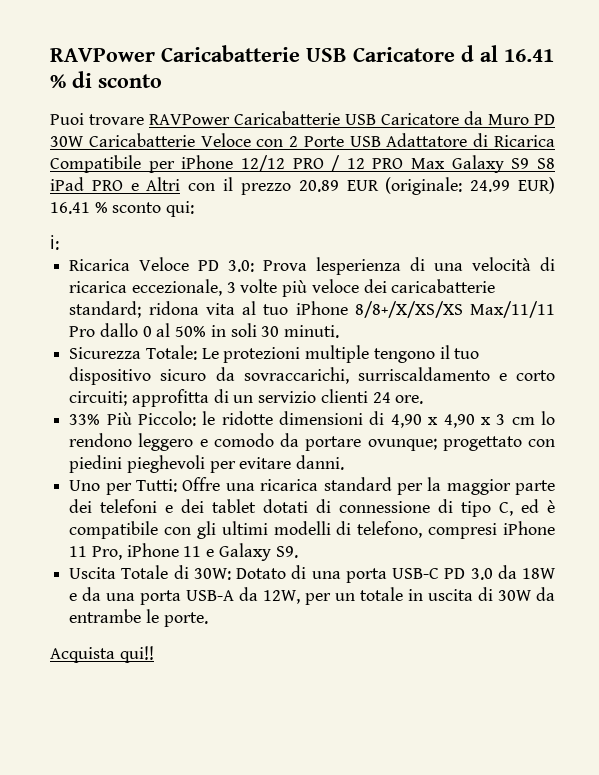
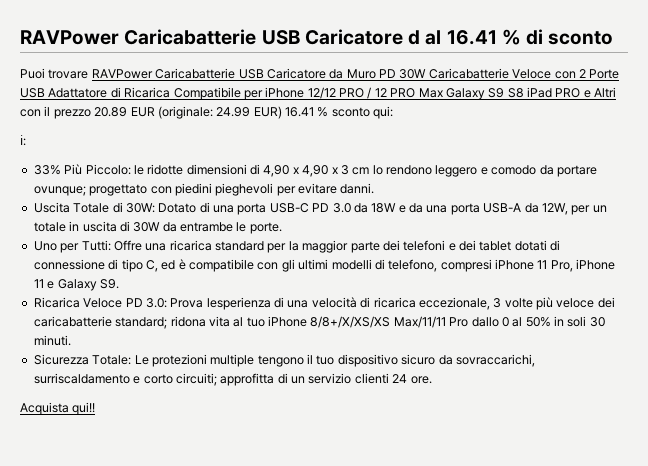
(59, 242) none -> [33,164,597,177] [33,183,375,196] [33,202,607,215] [33,221,282,234] [33,240,561,253] [33,259,616,272] [33,279,119,291] // 33% Più Piccolo: le ridotte dimensioni di 4,90 x 4,90 x 3 cm lo rendono leggero e comodo da portare ovunque; progettato con piedini pieghevoli per evitare danni. // Uscita Totale di 30W: Dotato di una porta USB-C PD 3.0 da 18W e da una porta USB-A da 12W, per un totale in uscita di 30W da entrambe le porte. // Uno per Tutti: Offre una ricarica standard per la maggior parte dei telefoni e dei tablet dotati di connessione di tipo C, ed è compatibile con gli ultimi modelli di telefono, compresi iPhone 11 Pro, iPhone 11 e Galaxy S9.
[69,411,556,428] [69,433,555,451] [69,455,345,473] [69,477,555,495] [69,499,556,517] [69,521,555,539] [69,543,298,561] [69,565,556,583] [69,587,555,605] [69,609,208,627] // 33% Più Piccolo: le ridotte dimensioni di 4,90 x 4,90 x 3 cm lo rendono leggero e comodo da portare ovunque; progettato con piedini pieghevoli per evitare danni. // Uno per Tutti: Offre una ricarica standard per la maggior parte dei telefoni e dei tablet dotati di connessione di tipo C, ed è compatibile con gli ultimi modelli di telefono, compresi iPhone 11 Pro, iPhone 11 e Galaxy S9. // Uscita Totale di 30W: Dotato di una porta USB-C PD 3.0 da 18W e da una porta USB-A da 12W, per un totale in uscita di 30W da entrambe le porte. -> (432, 380) none

